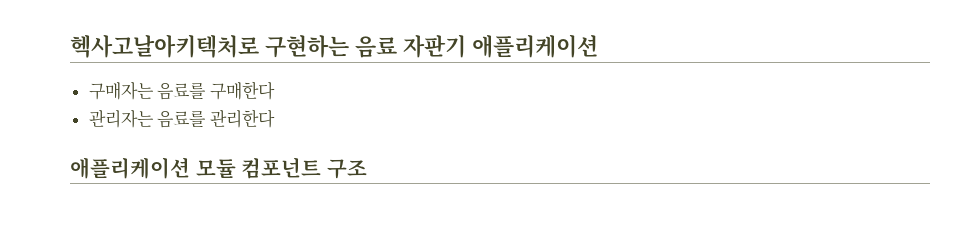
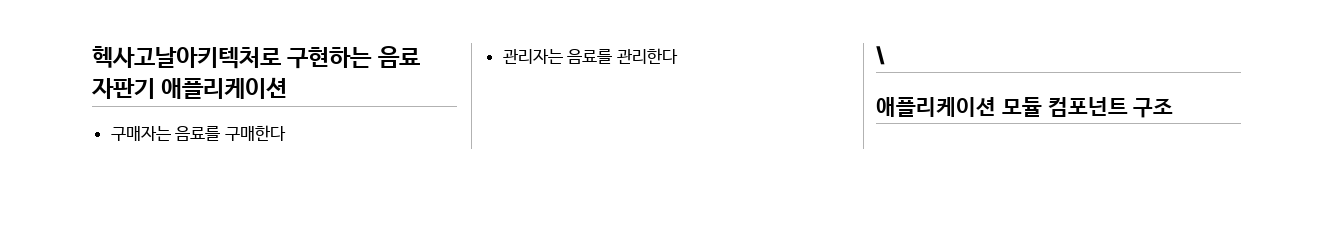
(275, 118) none -> [876,46,885,65] // \

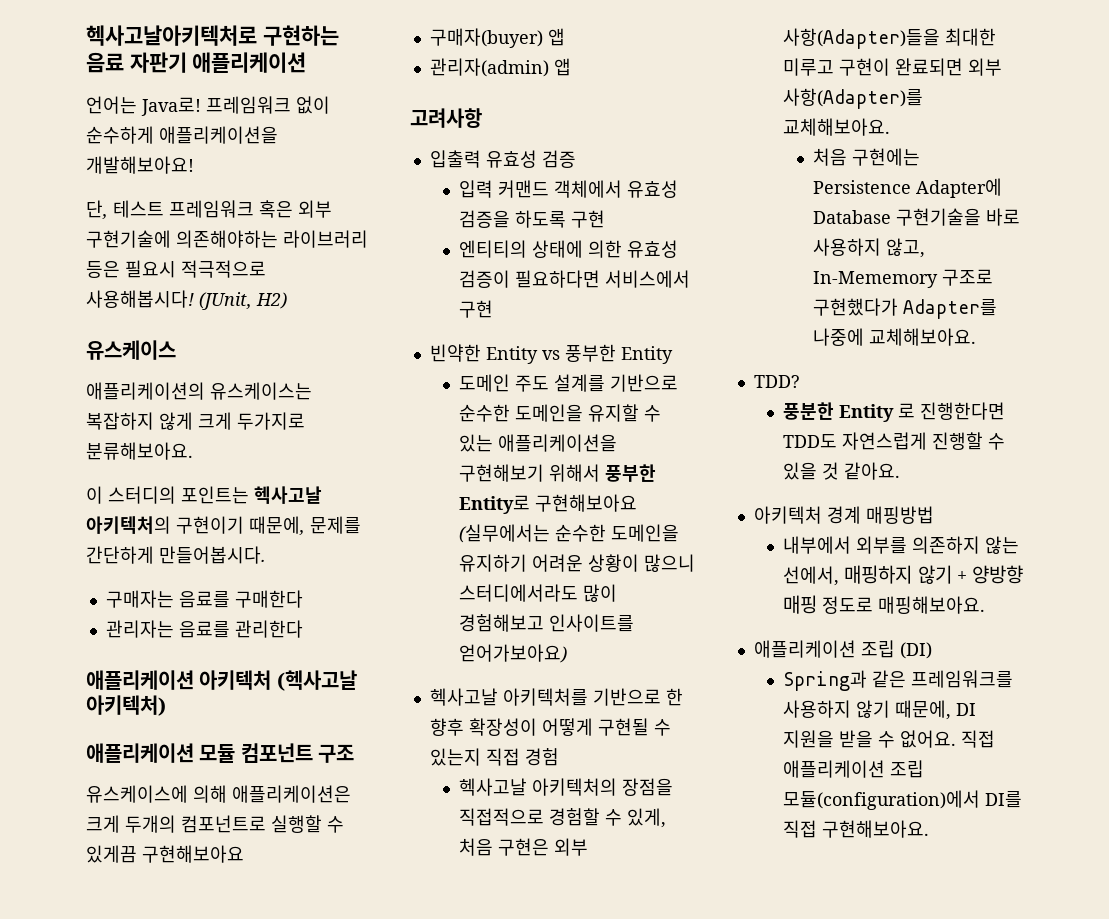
(288, 88) none -> [86,96,330,116] [86,126,278,144] [86,156,194,174] [86,200,332,219] [86,230,368,248] [86,260,266,278] [86,290,287,310] [86,340,176,360] [86,382,312,400] [86,412,305,430] [86,442,193,460] [86,486,322,504] [86,516,361,535] [86,546,266,564] // 언어는 Java로! 프레임워크 없이 순수하게 애플리케이션을 개발해보아요! // 단, 테스트 프레임워크 혹은 외부 구현기술에 의존해야하는 라이브러리 등은 필요시 적극적으로 사용해봅시다! (JUnit, H2) // 유스케이스 // 애플리케이션의 유스케이스는 복잡하지 않게 크게 두가지로 분류해보아요. // 이 스터디의 포인트는 헥사고날 아키텍처의 구현이기 때문에, 문제를 간단하게 만들어봅시다.
[876,46,885,65] \ -> [86,670,357,691] [86,695,166,716] 애플리케이션 아키텍처 (헥사고날 아키텍처)
(1174, 108) none -> [86,785,351,803] [86,815,344,833] [86,845,244,863] [429,28,565,48] [429,58,571,77] [410,108,482,128] [429,150,576,168] [459,180,679,198] [459,210,606,228] [459,240,679,258] [459,270,691,288] [459,300,494,318] [429,344,673,364] [459,374,679,392] [459,404,662,422] [459,434,618,452] [459,464,657,482] [459,494,638,514] [459,524,680,543] [459,554,696,572] [459,584,618,602] [459,614,635,632] [459,644,568,663] [429,688,683,706] [429,718,671,736] [429,748,559,766] [459,778,674,796] [459,808,667,828] [459,838,589,856] [783,28,997,49] [783,58,1003,76] [783,88,924,109] [783,118,891,136] [813,148,921,166] [813,178,1003,198] [813,208,1021,226] [813,238,926,258] [813,269,994,288] [813,298,998,319] [813,328,977,346] [753,375,800,388] [783,402,1006,422] [783,432,1006,450] [783,462,901,480] [753,506,934,524] [783,536,1020,554] [783,565,1023,586] [783,595,986,614] [753,640,932,659] [783,670,1014,691] [783,700,977,720] [783,730,996,748] [783,760,925,778] [783,790,1023,810] [783,820,930,838] // 유스케이스에 의해 애플리케이션은 크게 두개의 컴포넌트로 실행할 수 있게끔 구현해보아요 // 구매자(buyer) 앱 // 관리자(admin) 앱 // 고려사항 // 입출력 유효성 검증 // 입력 커맨드 객체에서 유효성 검증을 하도록 구현 // 엔티티의 상태에 의한 유효성 검증이 필요하다면 서비스에서 구현 // 빈약한 Entity vs 풍부한 Entity // 도메인 주도 설계를 기반으로 순수한 도메인을 유지할 수 있는 애플리케이션을 구현해보기 위해서 풍부한 Entity로 구현해보아요 (실무에서는 순수한 도메인을 유지하기 어려운 상황이 많으니 스터디에서라도 많이 경험해보고 인사이트를 얻어가보아요) // 헥사고날 아키텍처를 기반으로 한 향후 확장성이 어떻게 구현될 수 있는지 직접 경험 // 헥사고날 아키텍처의 장점을 직접적으로 경험할 수 있게, 처음 구현은 외부 사항(Adapter)들을 최대한 미루고 구현이 완료되면 외부 사항(Adapter)를 교체해보아요. // 처음 구현에는 Persistence Adapter에 Database 구현기술을 바로 사용하지 않고, In-Mememory 구조로 구현했다가 Adapter를 나중에 교체해보아요. // TDD? // 풍분한 Entity 로 진행한다면 TDD도 자연스럽게 진행할 수 있을 것 같아요. // 아키텍처 경계 매핑방법 // 내부에서 외부를 의존하지 않는 선에서, 매핑하지 않기 + 양방향 매핑 정도로 매핑해보아요. // 애플리케이션 조립 (DI) // Spring과 같은 프레임워크를 사용하지 않기 때문에, DI 지원을 받을 수 없어요. 직접 애플리케이션 조립 모듈(configuration)에서 DI를 직접 구현해보아요.

